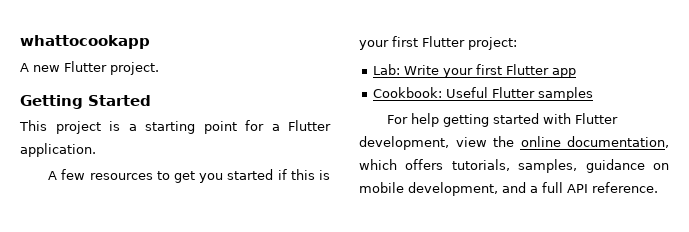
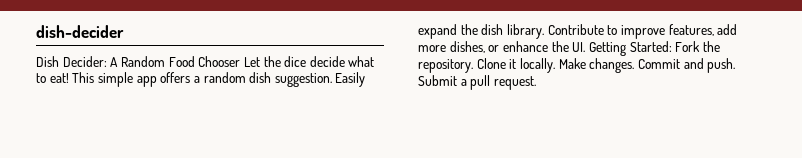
[20,35,150,49] [20,61,159,75] [20,95,151,109] [19,120,331,134] [20,143,96,157] [48,169,331,183] [359,36,517,50] [373,64,577,78] [373,87,594,101] [387,113,619,127] [359,136,669,150] [359,159,669,173] [359,182,658,196] whattocookapp // A new Flutter project. // Getting Started // This project is a starting point for a Flutter application. // A few resources to get you started if this is your first Flutter project: // Lab: Write your first Flutter app // Cookbook: Useful Flutter samples // For help getting started with Flutter development, view the online documentation, which offers tutorials, samples, guidance on mobile development, and a full API reference. -> [36,25,124,38] [36,56,375,67] [36,72,366,87] [418,24,738,39] [418,41,720,56] [418,58,736,73] [418,75,536,90] dish-decider // Dish Decider: A Random Food Chooser Let the dice decide what to eat! This simple app offers a random dish suggestion. Easily expand the dish library. Contribute to improve features, add more dishes, or enhance the UI. Getting Started: Fork the repository. Clone it locally. Make changes. Commit and push. Submit a pull request.

